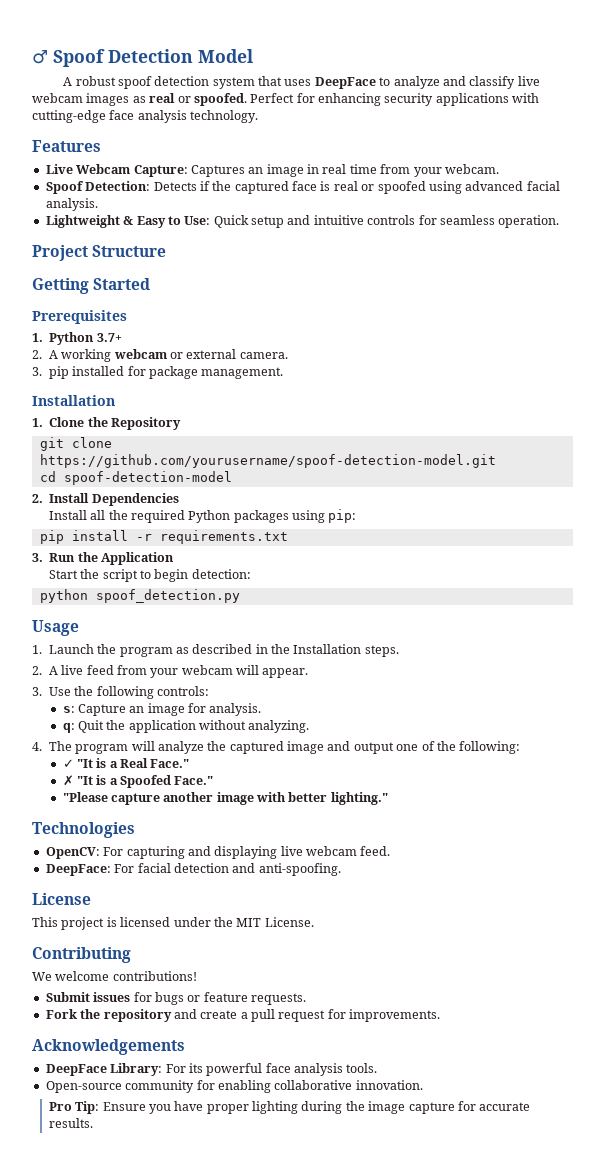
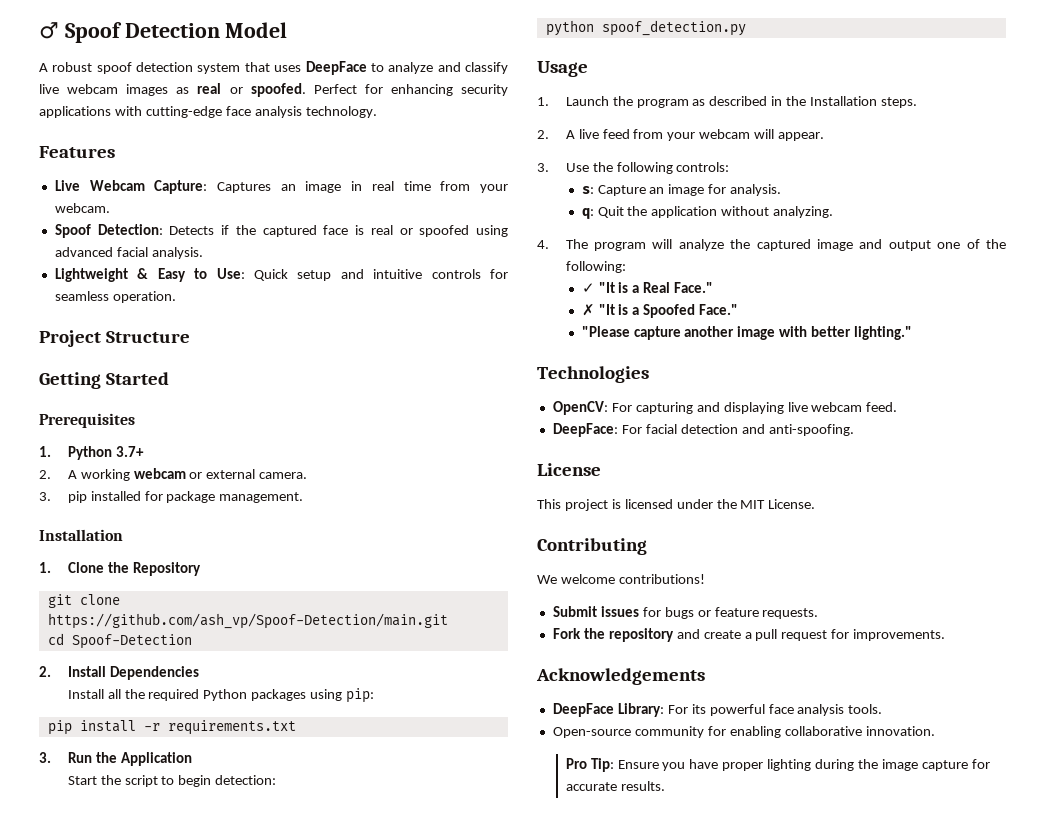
[39,454,496,468] https://github.com/yourusername/spoof-detection-model.git -> [47,613,448,629] https://github.com/ash_vp/Spoof-Detection/main.git
[63,471,232,485] spoof-detection-model -> [71,634,192,649] Spoof-Detection

